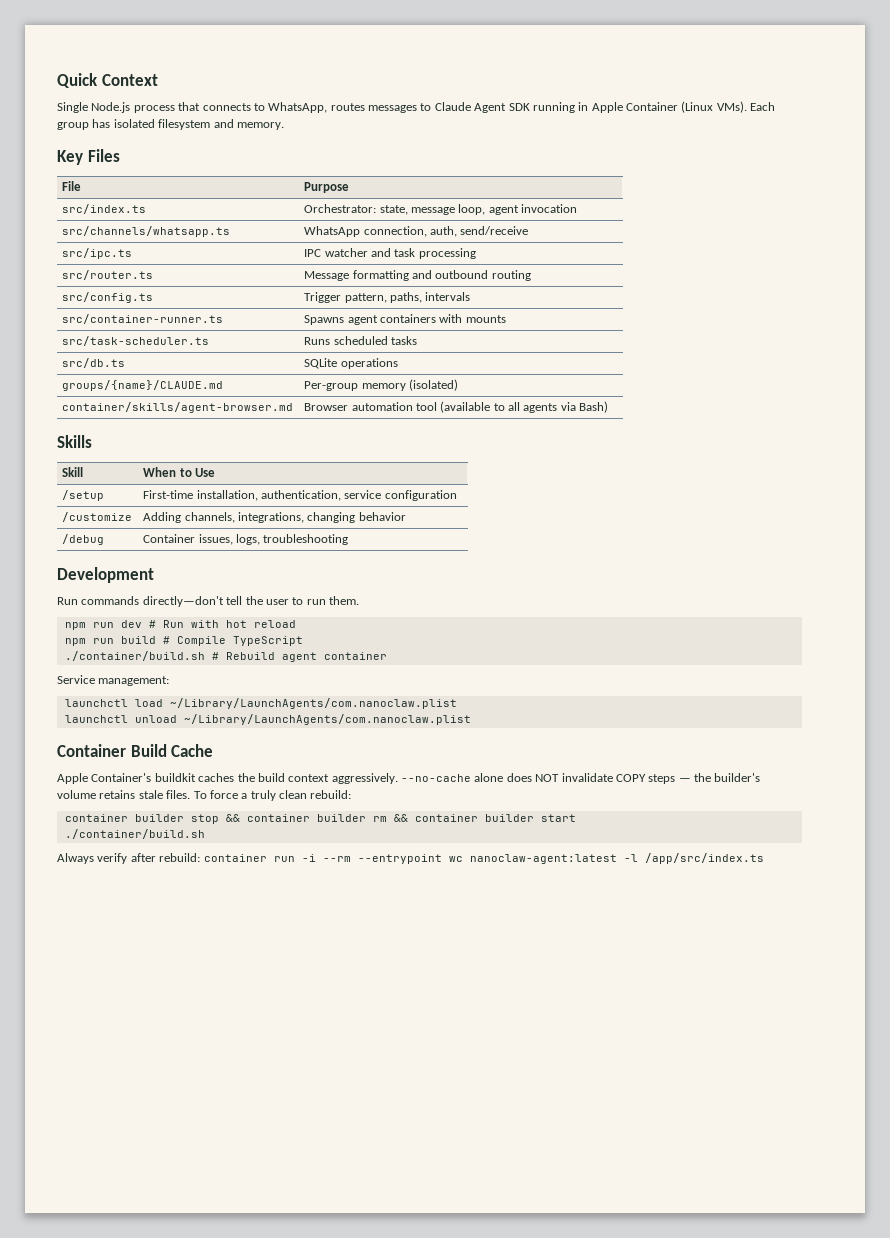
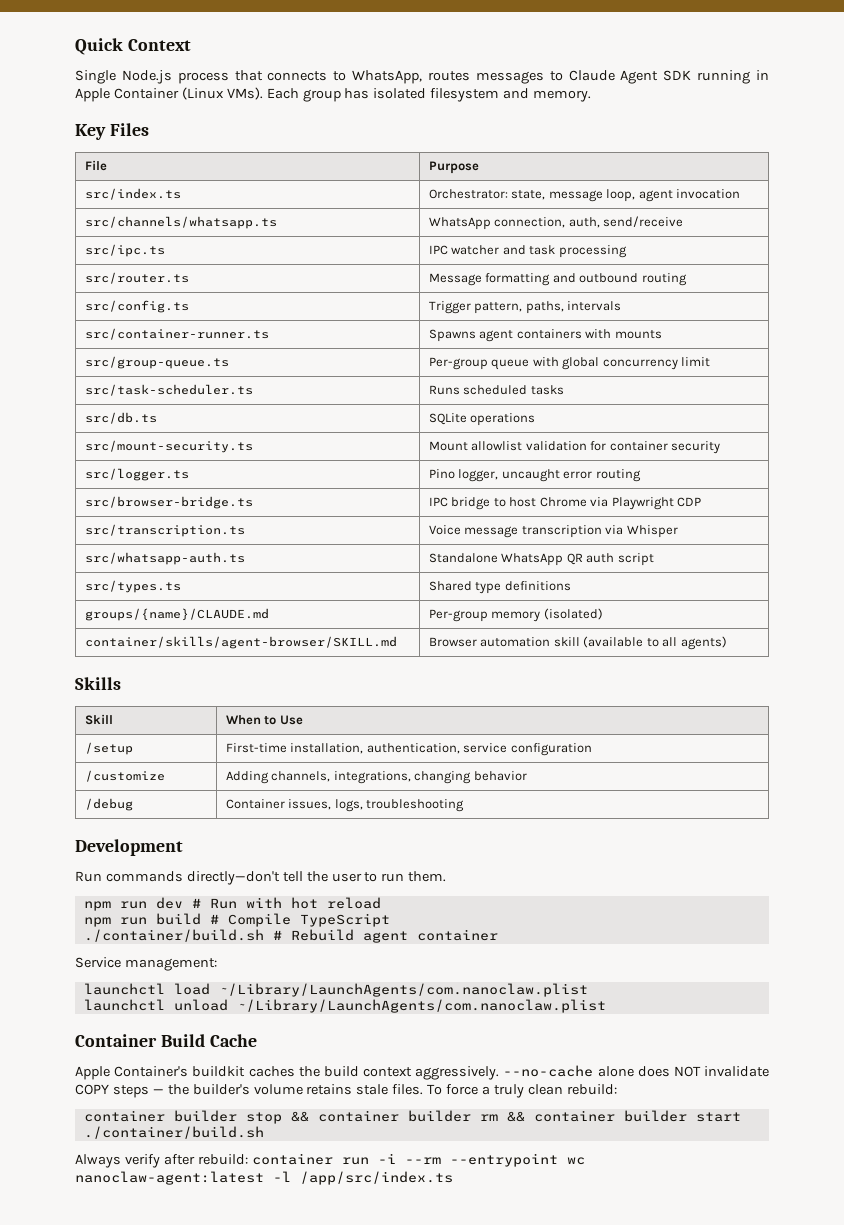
(506, 319) none -> [84,356,229,369] [428,357,711,370] // src/group-queue.ts | Per-group queue with global concurrency limit
(398, 363) none -> [84,440,253,453] [428,441,721,454] [84,468,189,481] [428,469,641,482] [84,496,253,509] [428,497,702,510] [84,524,245,537] [428,525,678,538] [84,552,245,565] [428,553,654,566] [84,580,181,593] [428,581,571,594] // src/mount-security.ts | Mount allowlist validation for container security // src/logger.ts | Pino logger, uncaught error routing // src/browser-bridge.ts | IPC bridge to host Chrome via Playwright CDP // src/transcription.ts | Voice message transcription via Whisper // src/whatsapp-auth.ts | Standalone WhatsApp QR auth script // src/types.ts | Shared type definitions
[62,402,294,413] container/skills/agent-browser.md -> [84,636,397,649] container/skills/agent-browser/SKILL.md
[415,402,437,411] tool -> [553,637,580,647] skill
[523,401,609,413] agents via Bash) -> [680,636,727,650] agents)

